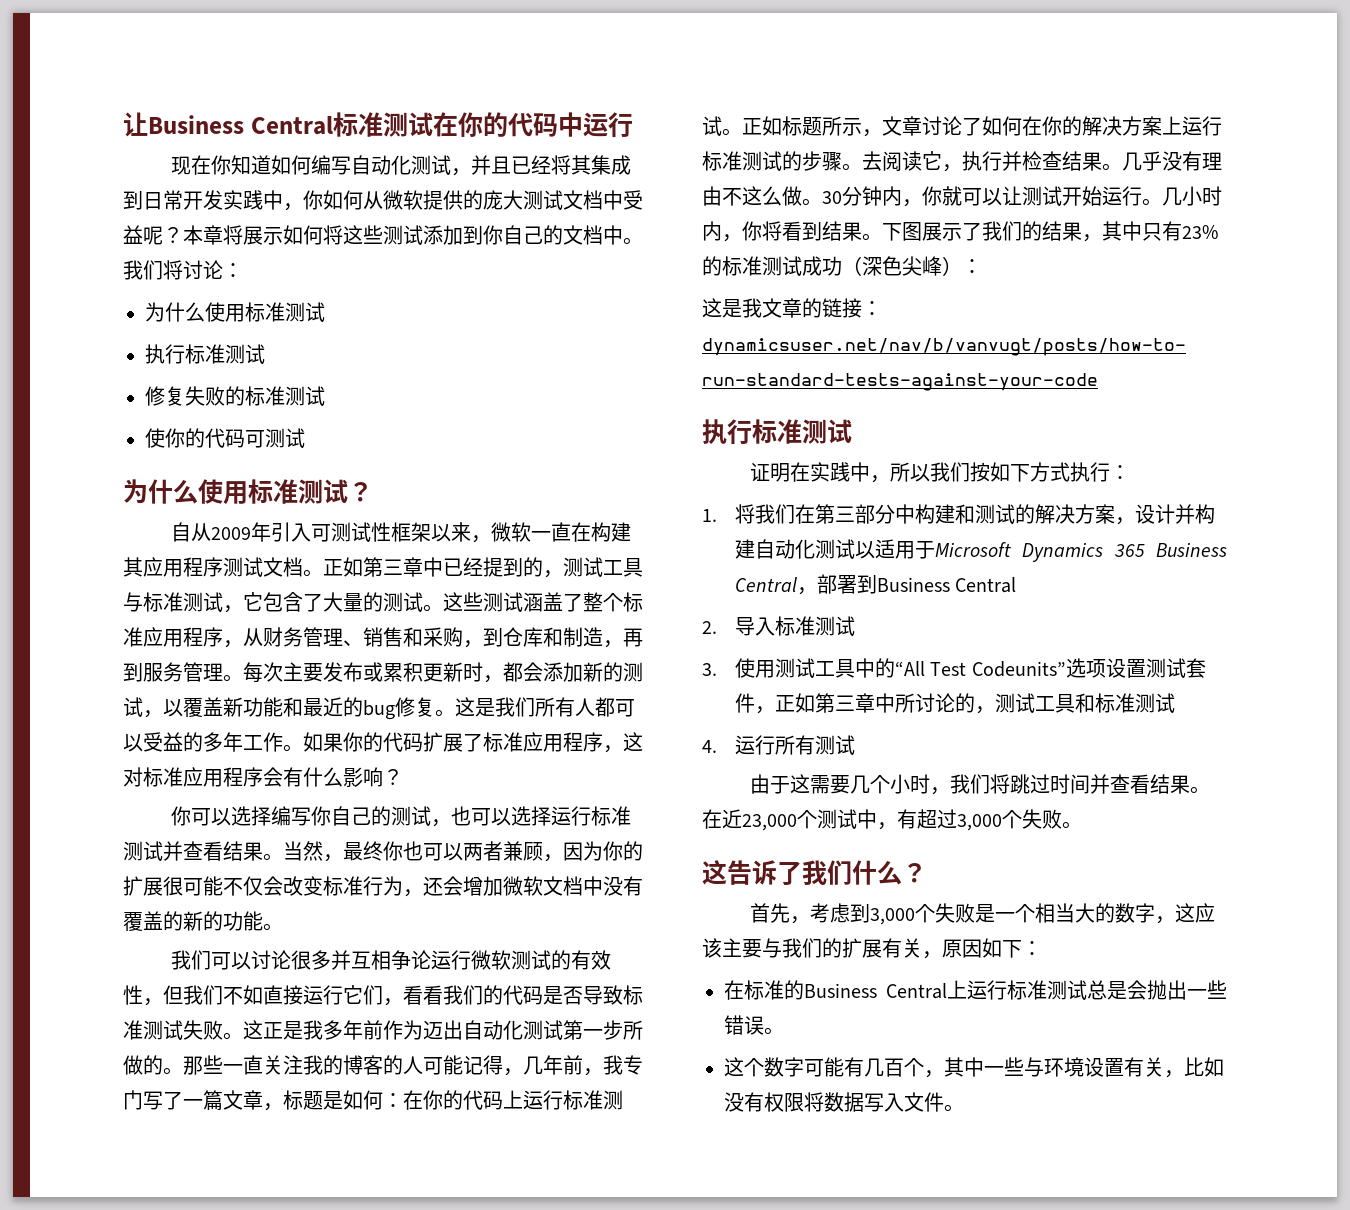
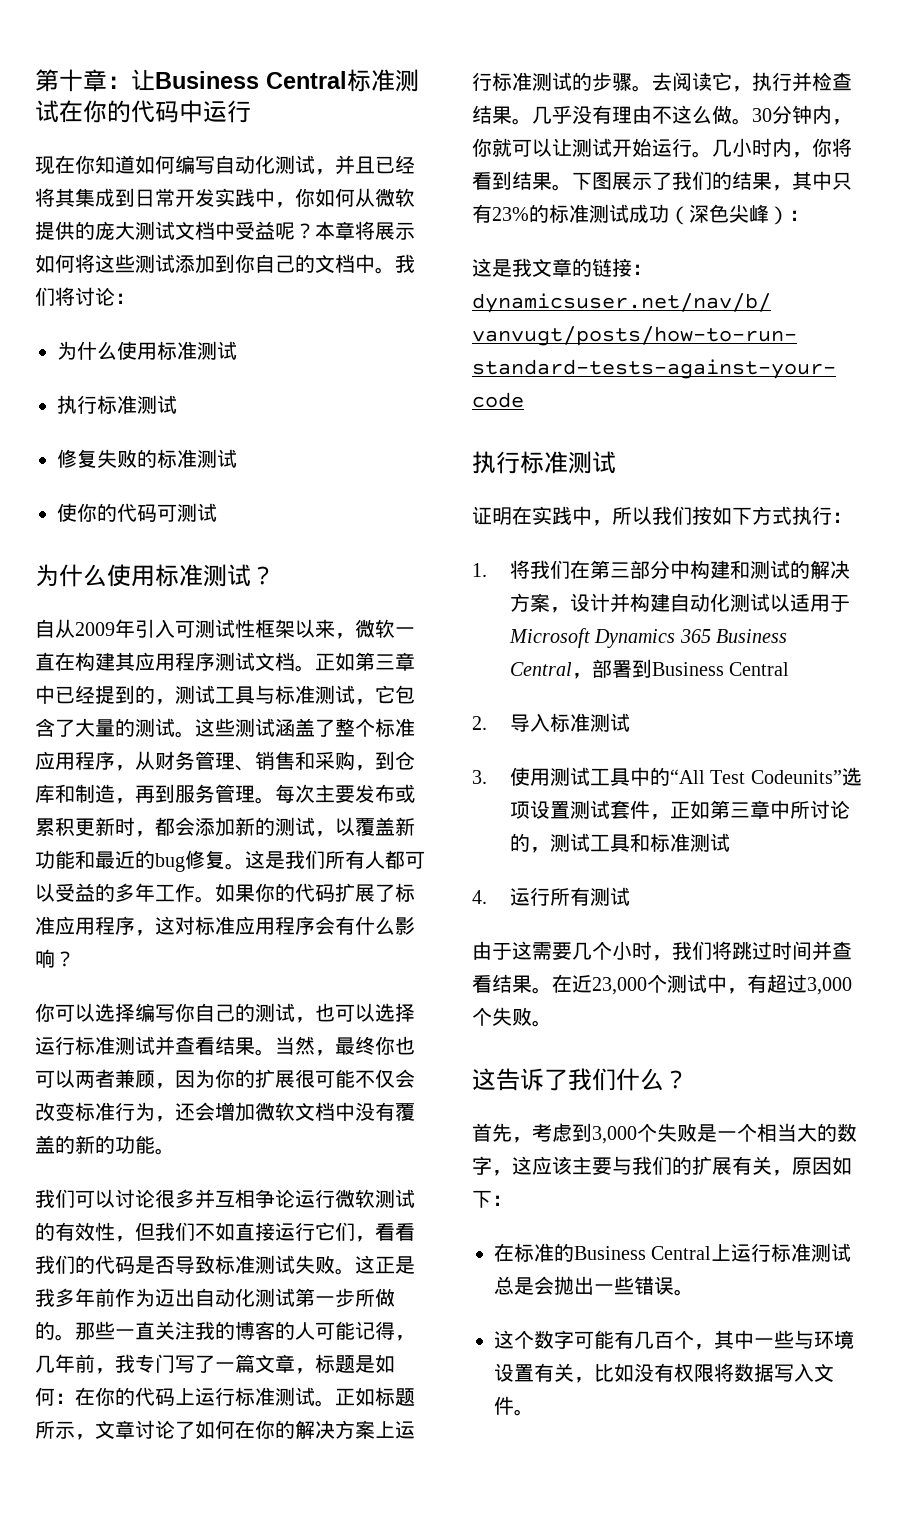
(123, 124) none -> [35,69,131,92] 第十章：

